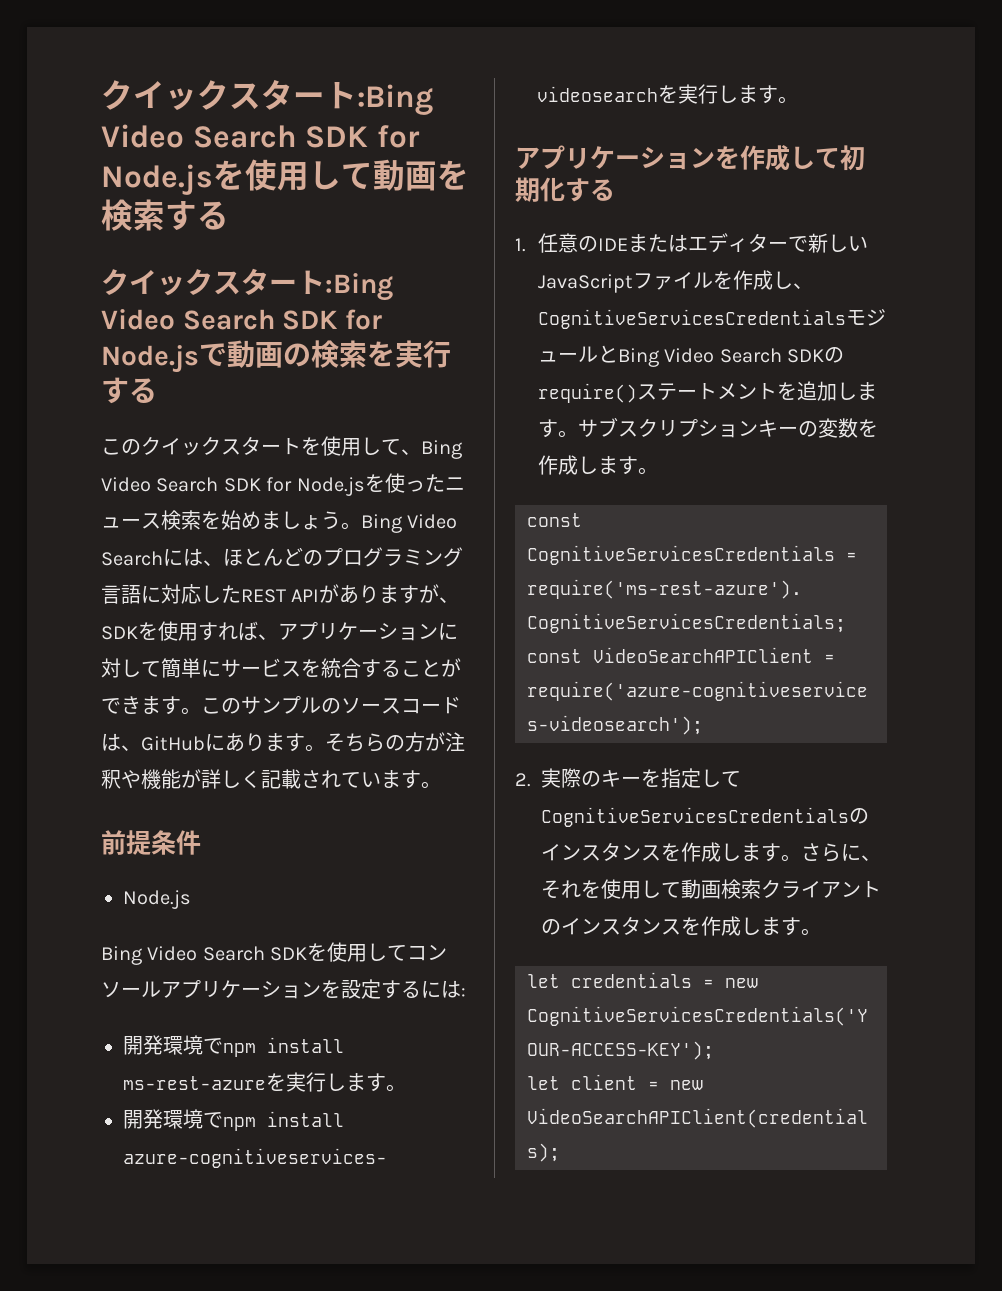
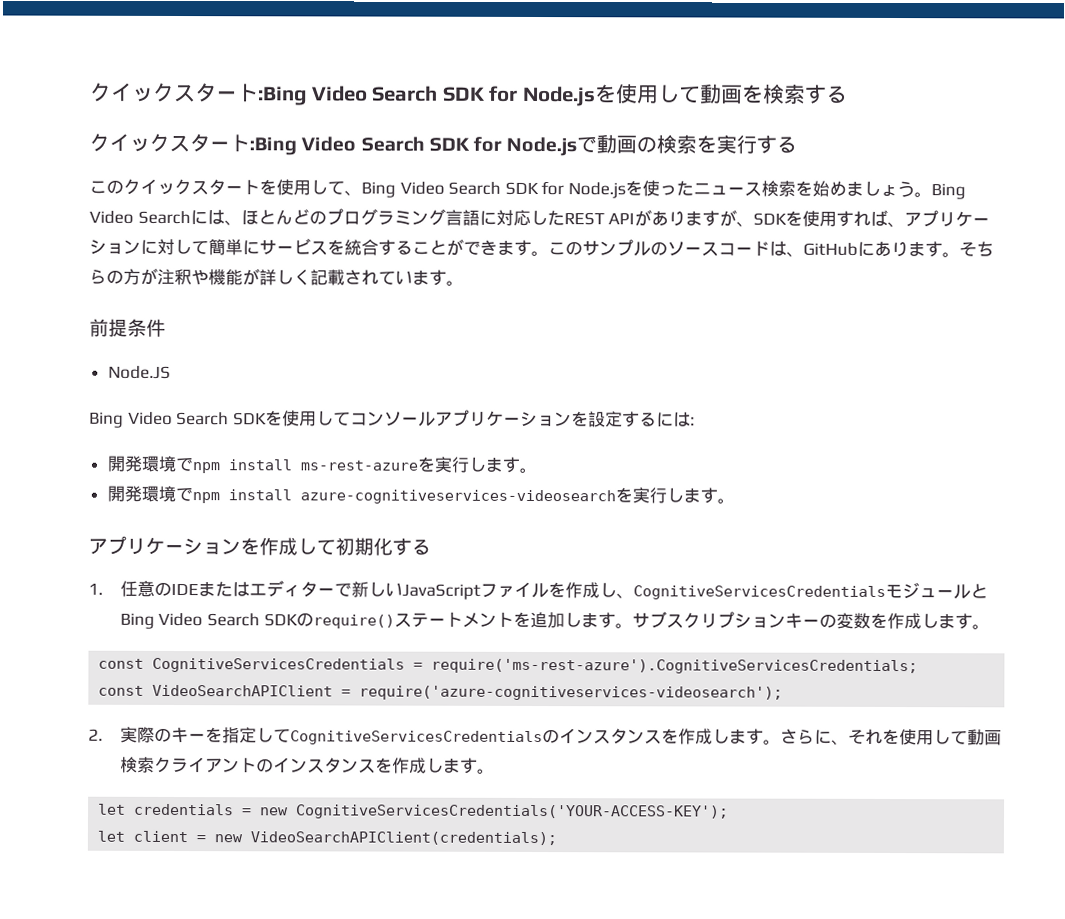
[123,890,191,909] Node.js -> [107,365,171,379] Node.JS

